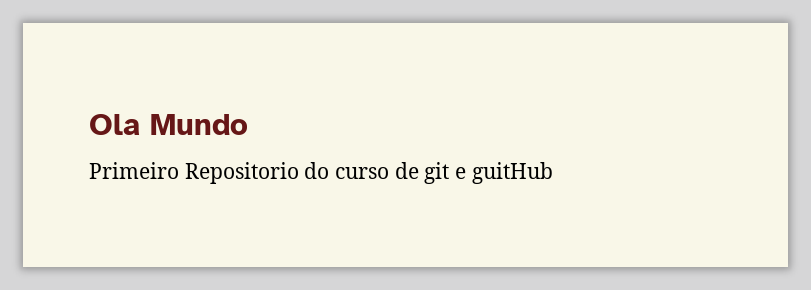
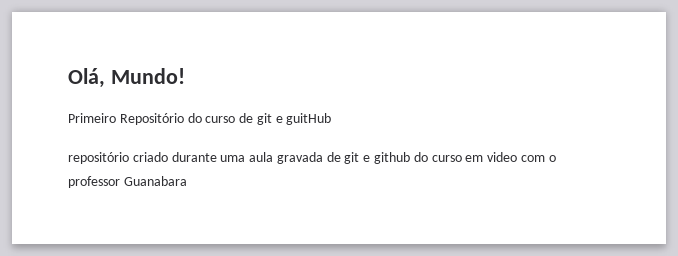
[89,114,248,135] Ola Mundo -> [68,68,185,88] Olá, Mundo!
[184,162,299,184] Repositorio -> [119,113,184,125] Repositório
(553, 173) none -> [68,152,556,164] [68,176,187,188] // repositório criado durante uma aula gravada de git e github do curso em video com o professor Guanabara

